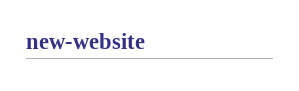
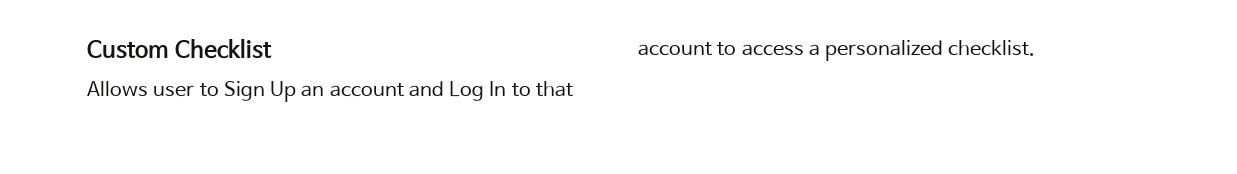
[26,33,145,49] new-website -> [87,38,273,59] [87,81,573,102] [638,40,1036,61] Custom Checklist // Allows user to Sign Up an account and Log In to that account to access a personalized checklist.

